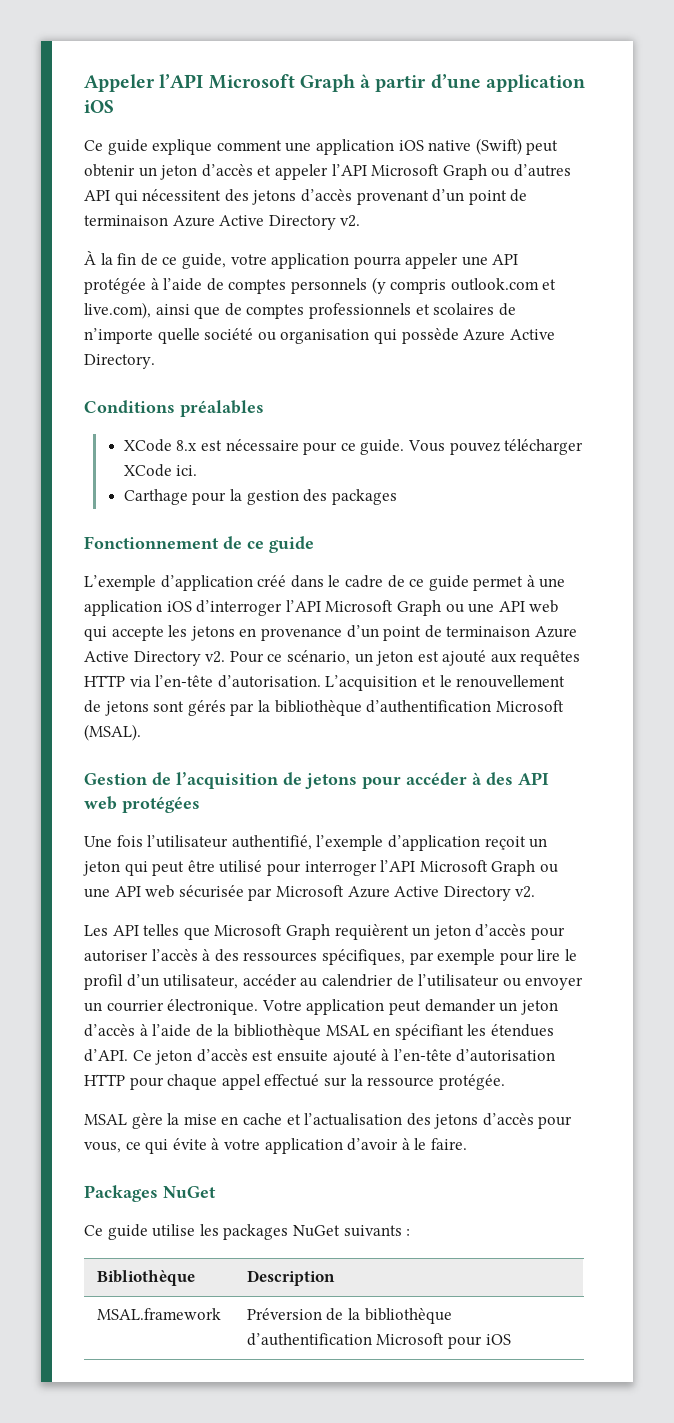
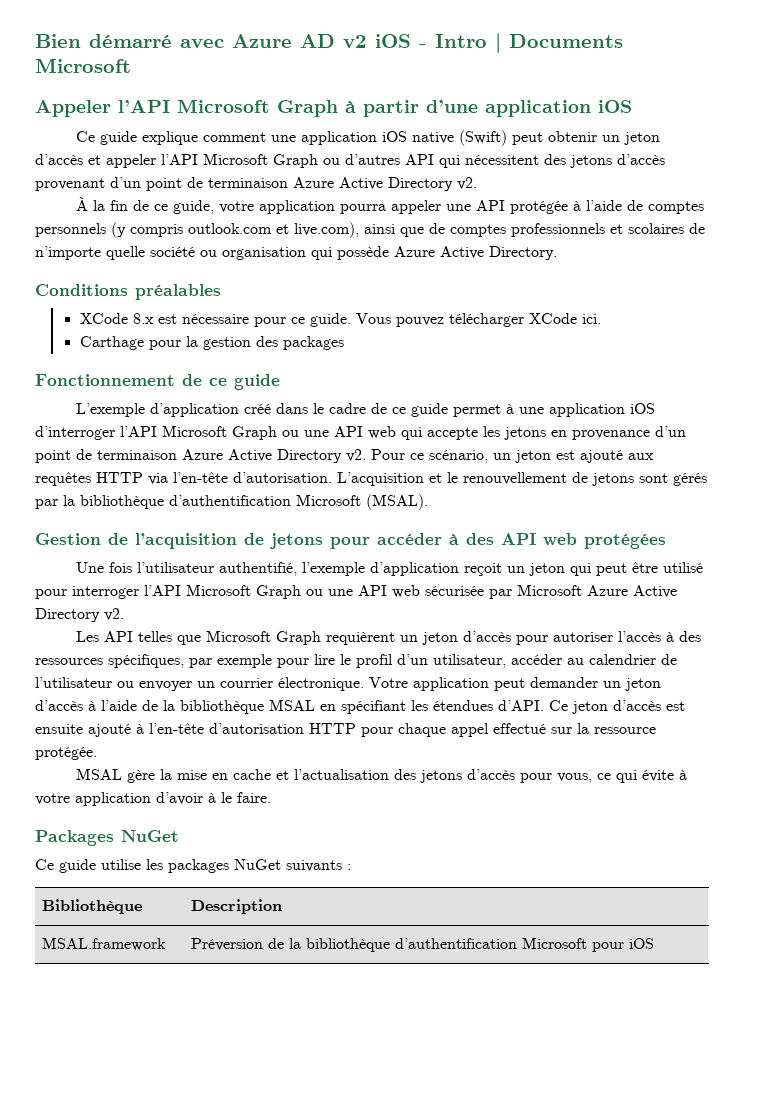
(84, 83) none -> [35,33,623,53] [35,58,131,73] Bien démarré avec Azure AD v2 iOS - Intro | Documents Microsoft //

